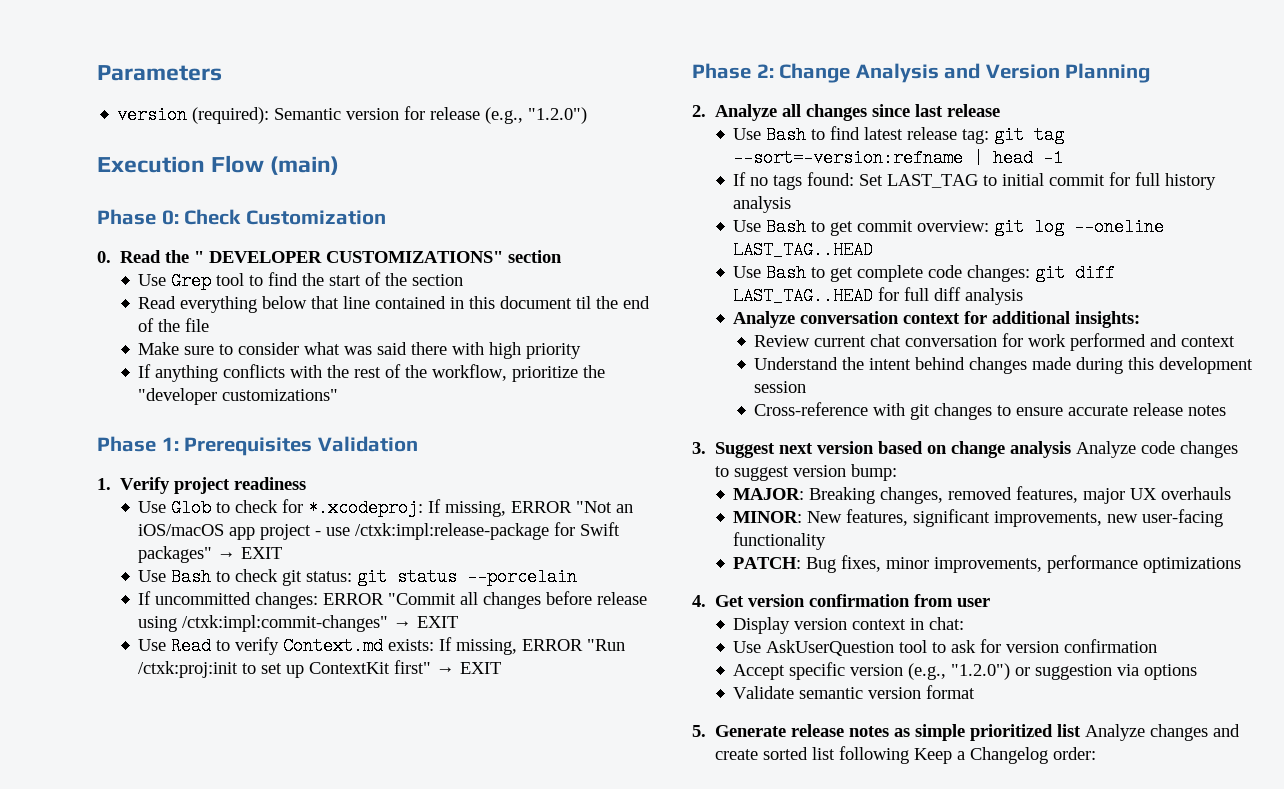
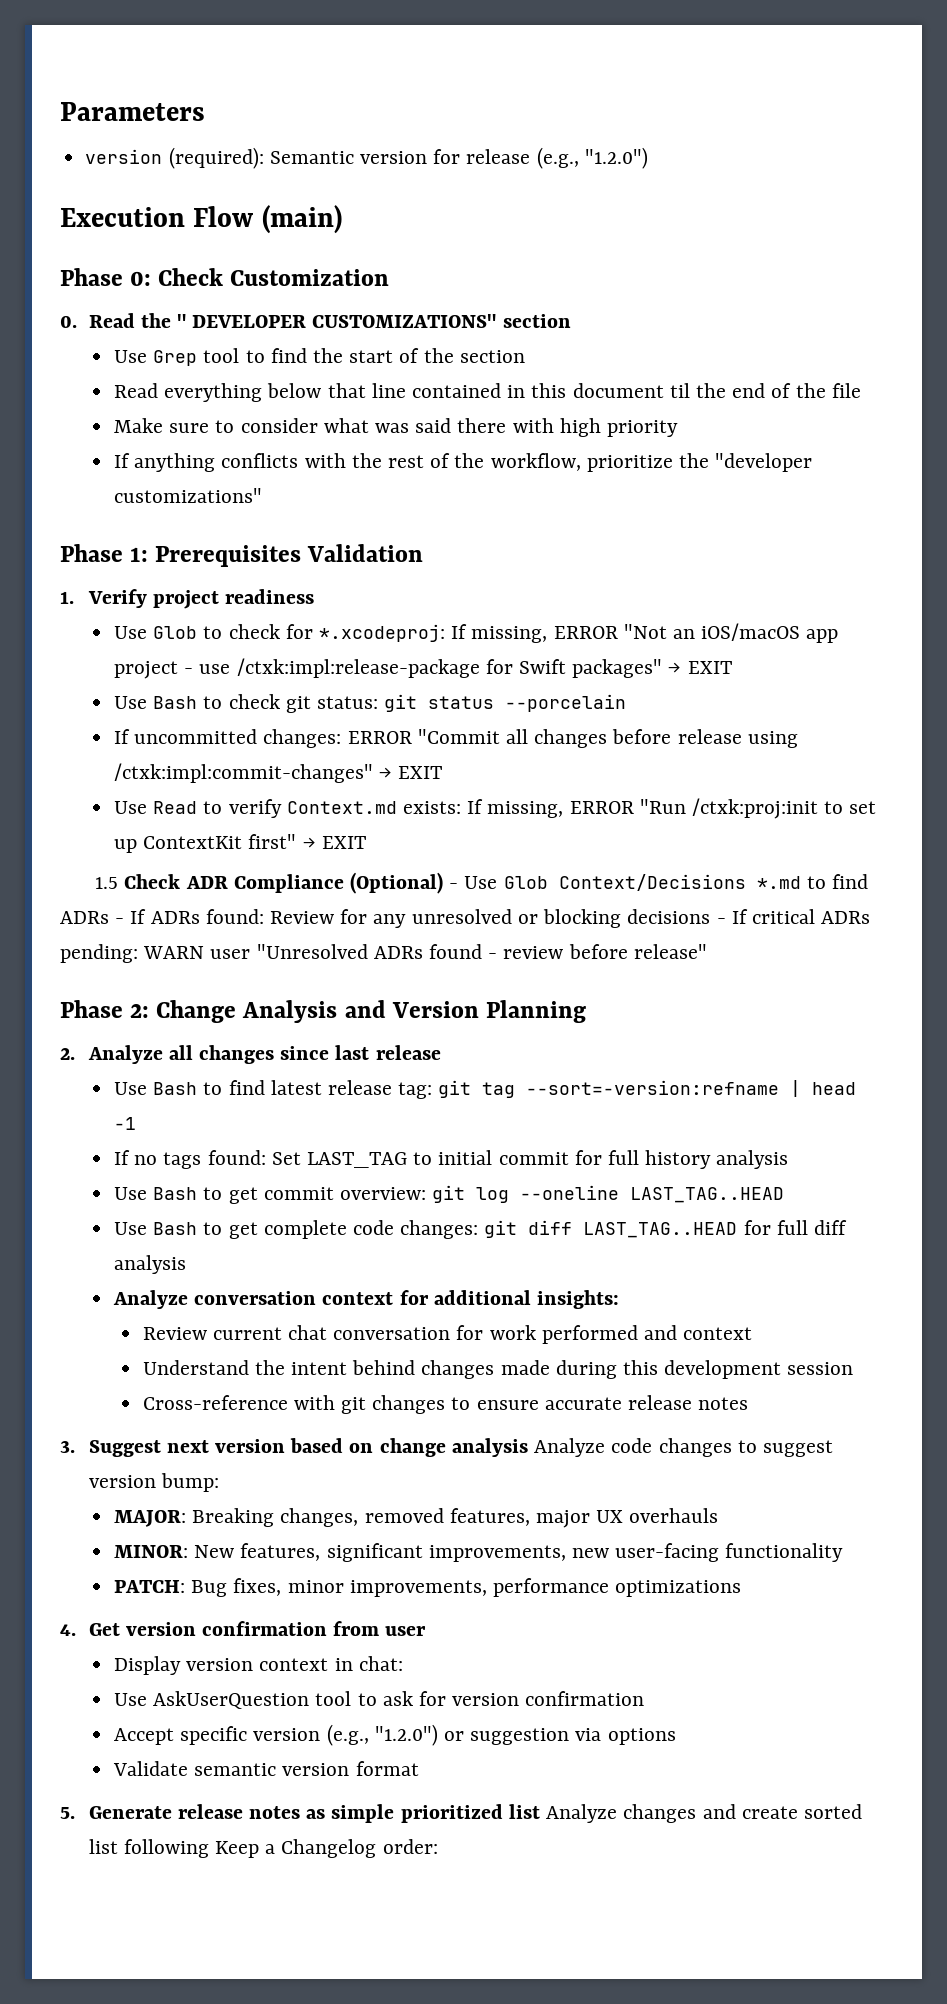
(502, 668) none -> [95,872,869,894] [60,909,871,928] [60,944,707,963] // 1.5 Check ADR Compliance (Optional) - Use Glob Context/Decisions *.md to find ADRs - If ADRs found: Review for any unresolved or blocking decisions - If critical ADRs pending: WARN user "Unresolved ADRs found - review before release"

